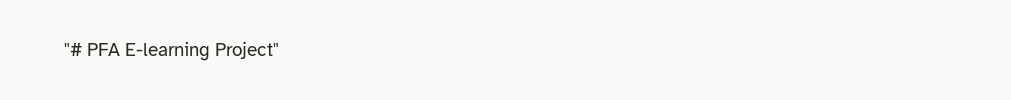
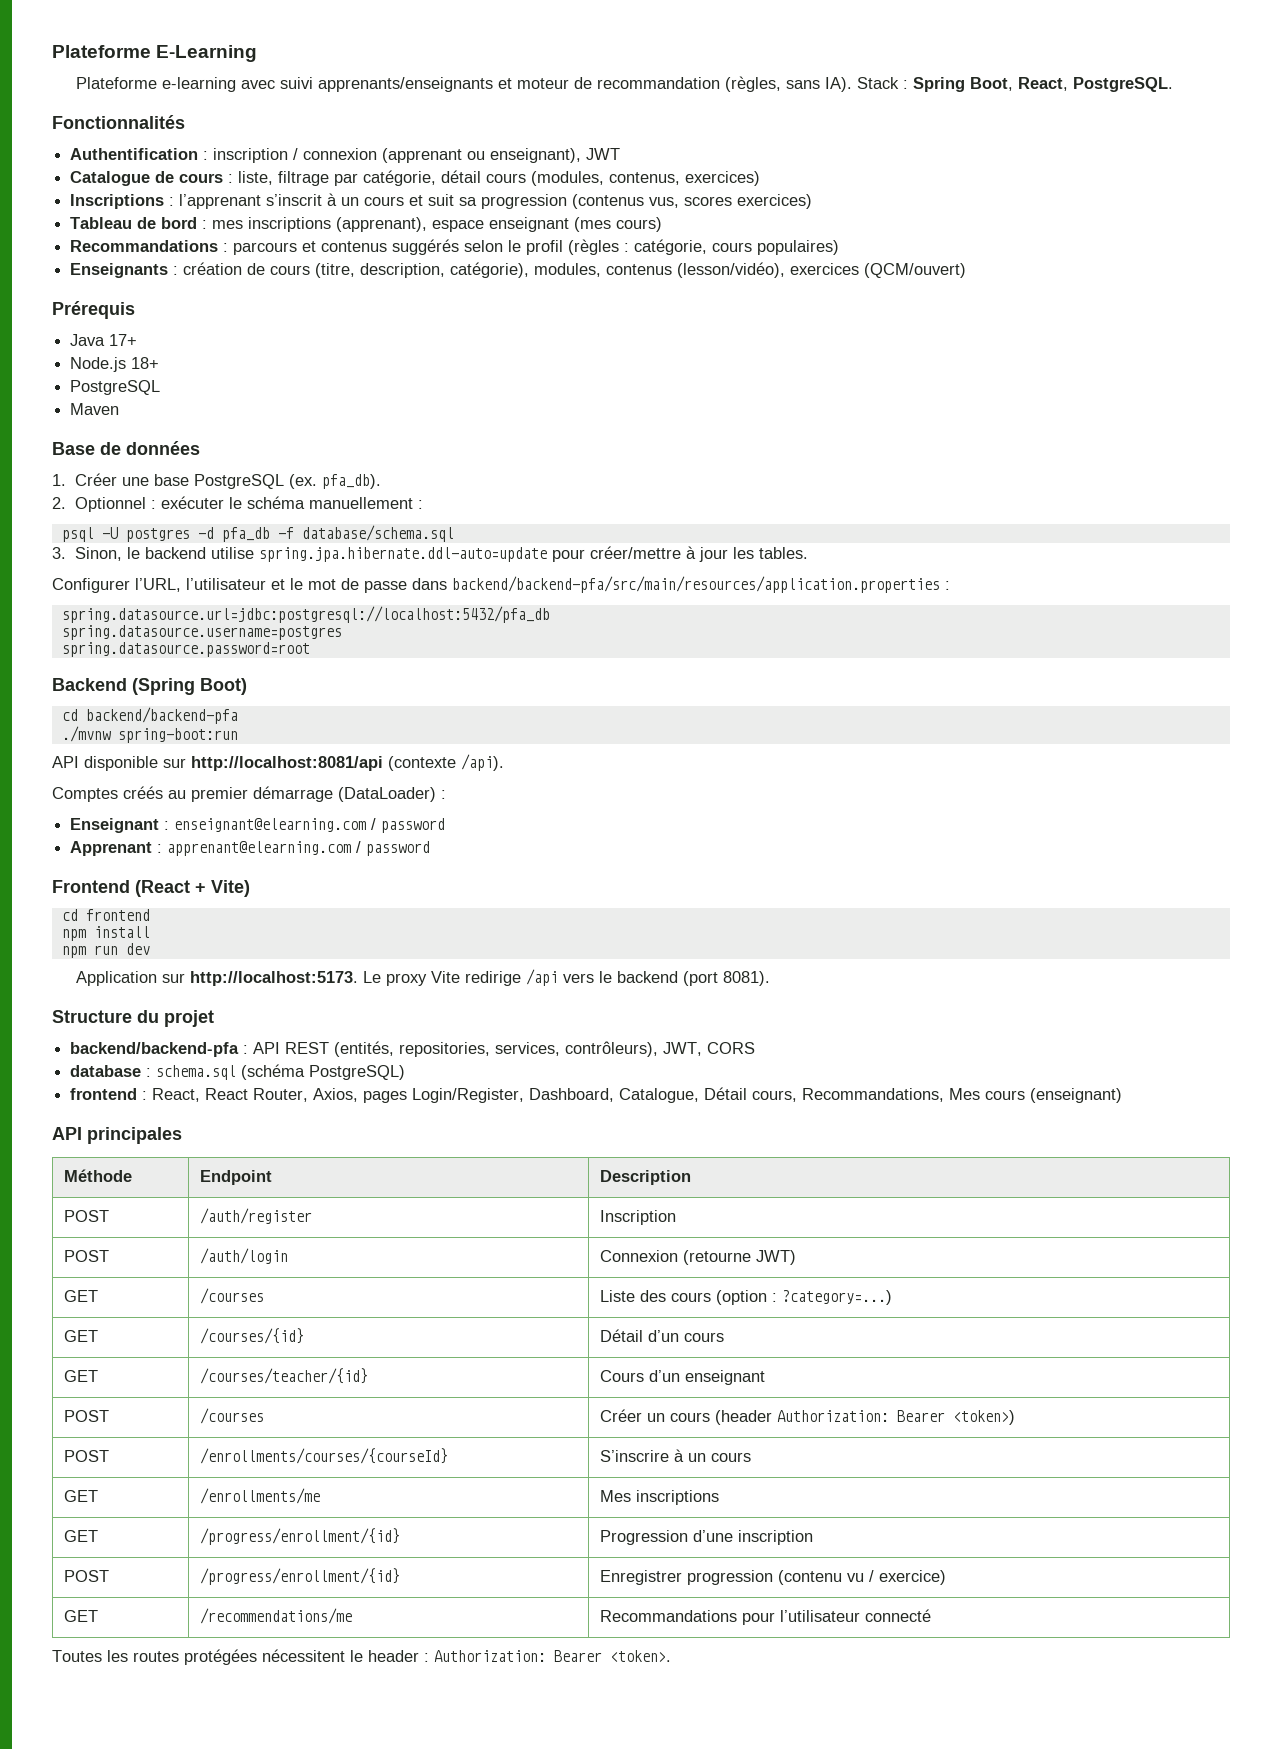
[64,41,280,61] "# PFA E-learning Project" -> [52,45,258,62] [75,76,1173,92] [52,115,185,129] [70,148,621,163] [70,170,761,186] [70,193,813,209] [70,217,663,232] [70,239,840,255] [70,262,967,278] [52,301,135,319] [70,334,138,346] [70,357,160,372] [70,380,161,395] [70,403,120,415] [52,441,200,455] [52,473,382,489] [52,496,424,512] [61,525,454,542] [52,546,809,562] [52,576,950,593] [61,606,550,623] [61,625,342,640] [61,642,310,657] [52,678,247,695] [61,707,238,724] [61,726,238,743] [52,754,504,771] [52,786,446,802] [70,818,446,833] [70,841,431,856] [52,880,250,897] [61,909,150,921] [61,926,150,941] [61,943,150,958] [75,969,770,986] [52,1010,214,1027] [70,1041,756,1057] [70,1064,406,1080] [70,1087,1123,1103] [52,1127,182,1144] [64,1169,133,1182] [200,1170,273,1185] [600,1170,692,1185] [64,1210,110,1222] [200,1208,313,1224] [600,1210,677,1225] [64,1250,110,1262] [200,1248,289,1264] [600,1250,797,1265] [64,1290,99,1302] [200,1288,265,1304] [600,1290,893,1305] [64,1330,99,1342] [200,1328,305,1344] [600,1329,725,1342] [64,1370,99,1382] [200,1368,369,1384] [600,1370,766,1385] [64,1410,110,1422] [200,1408,265,1424] [600,1409,1016,1425] [64,1450,110,1462] [200,1448,449,1464] [600,1449,752,1462] [64,1490,99,1502] [200,1488,321,1504] [600,1490,720,1505] [64,1530,99,1542] [200,1528,401,1545] [600,1530,814,1545] [64,1570,110,1582] [200,1568,401,1585] [600,1570,947,1585] [64,1610,99,1622] [200,1608,353,1624] [600,1609,932,1625] [52,1649,671,1665] Plateforme E-Learning // Plateforme e-learning avec suivi apprenants/enseignants et moteur de recommandation (règles, sans IA). Stack : Spring Boot, React, PostgreSQL. // Fonctionnalités // Authentification : inscription / connexion (apprenant ou enseignant), JWT // Catalogue de cours : liste, filtrage par catégorie, détail cours (modules, contenus, exercices) // Inscriptions : l’apprenant s’inscrit à un cours et suit sa progression (contenus vus, scores exercices) // Tableau de bord : mes inscriptions (apprenant), espace enseignant (mes cours) // Recommandations : parcours et contenus suggérés selon le profil (règles : catégorie, cours populaires) // Enseignants : création de cours (titre, description, catégorie), modules, contenus (lesson/vidéo), exercices (QCM/ouvert) // Prérequis // Java 17+ // Node.js 18+ // PostgreSQL // Maven // Base de données // 1. Créer une base PostgreSQL (ex. pfa_db). // 2. Optionnel : exécuter le schéma manuellement : // psql -U postgres -d pfa_db -f database/schema.sql // 3. Sinon, le backend utilise spring.jpa.hibernate.ddl-auto=update pour créer/mettre à jour les tables. // Configurer l’URL, l’utilisateur et le mot de passe dans backend/backend-pfa/src/main/resources/application.properties : // spring.datasource.url=jdbc:postgresql://localhost:5432/pfa_db // spring.datasource.username=postgres // spring.datasource.password=root // Backend (Spring Boot) // cd backend/backend-pfa // ./mvnw spring-boot:run // API disponible sur http://localhost:8081/api (contexte /api). // Comptes créés au premier démarrage (DataLoader) : // Enseignant : enseignant@elearning.com / password // Apprenant : apprenant@elearning.com / password // Frontend (React + Vite) // cd frontend // npm install // npm run dev // Application sur http://localhost:5173. Le proxy Vite redirige /api vers le backend (port 8081). // Structure du projet // backend/backend-pfa : API REST (entités, repositories, services, contrôleurs), JWT, CORS // database : schema.sql (schéma PostgreSQL) // frontend : React, React Router, Axios, pages Login/Register, Dashboard, Catalogue, Détail cours, Recommandations, Mes cours (enseignant) // API principales // Méthode | Endpoint | Description // POST | /auth/register | Inscription // POST | /auth/login | Connexion (retourne JWT) // GET | /courses | Liste des cours (option : ?category=...) // GET | /courses/{id} | Détail d’un cours // GET | /courses/teacher/{id} | Cours d’un enseignant // POST | /courses | Créer un cours (header Authorization: Bearer <token>) // POST | /enrollments/courses/{courseId} | S’inscrire à un cours // GET | /enrollments/me | Mes inscriptions // GET | /progress/enrollment/{id} | Progression d’une inscription // POST | /progress/enrollment/{id} | Enregistrer progression (contenu vu / exercice) // GET | /recommendations/me | Recommandations pour l’utilisateur connecté // Toutes les routes protégées nécessitent le header : Authorization: Bearer <token>.

